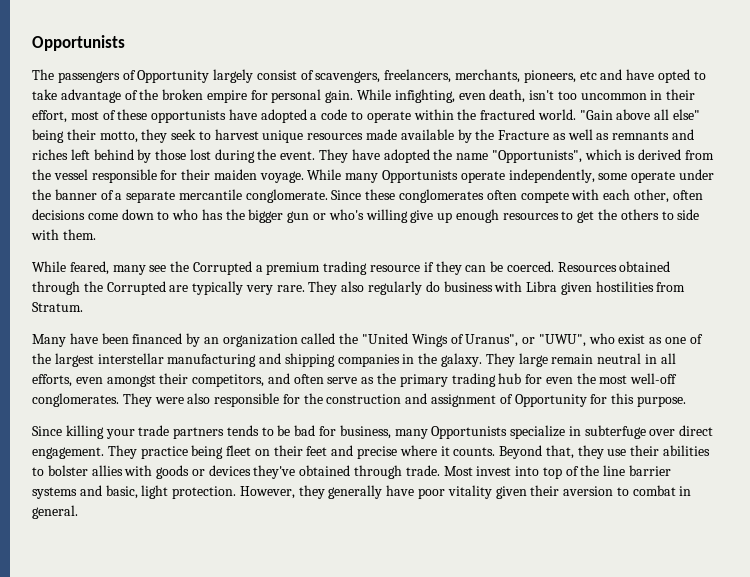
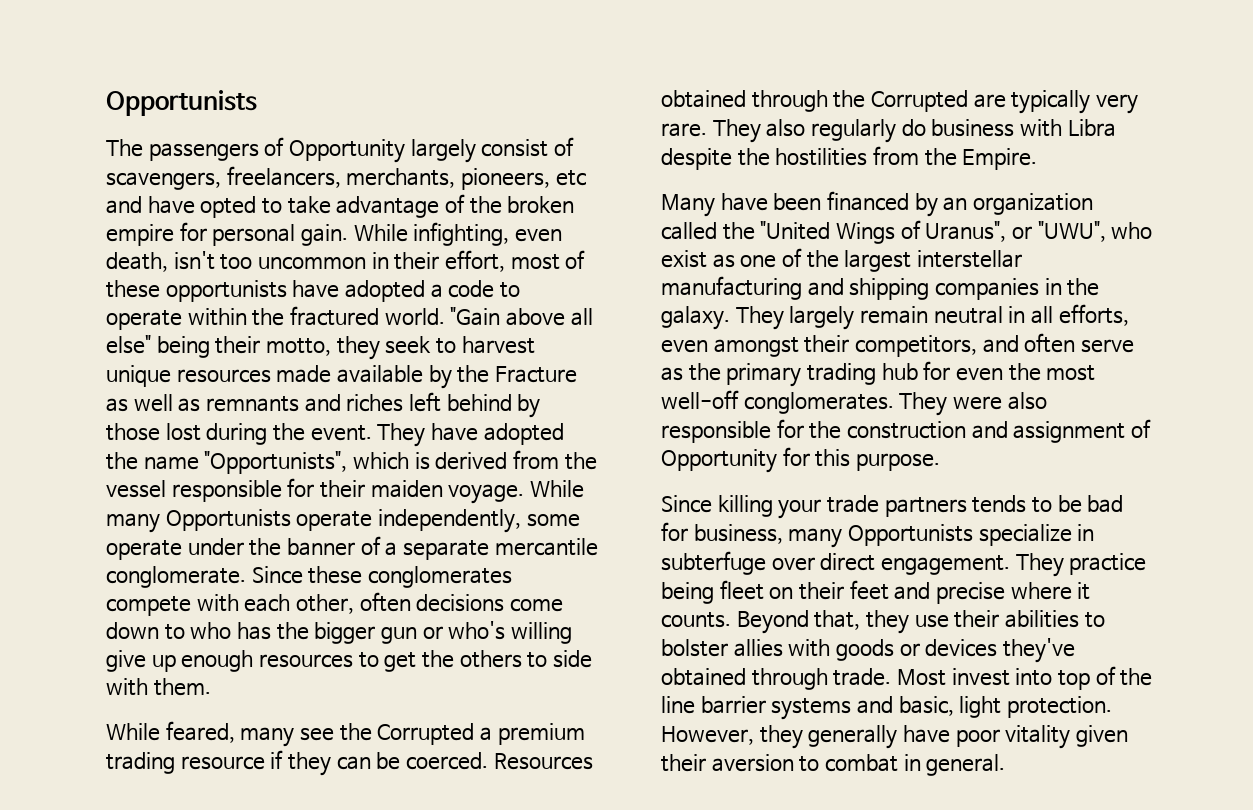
[486,190,517,200] often -> (512, 577) none
[560,281,686,295] [32,302,83,312] given hostilities from Stratum. -> [661,146,1038,170] despite the hostilities from the Empire.
[518,353,548,367] large -> [789,306,855,330] largely

